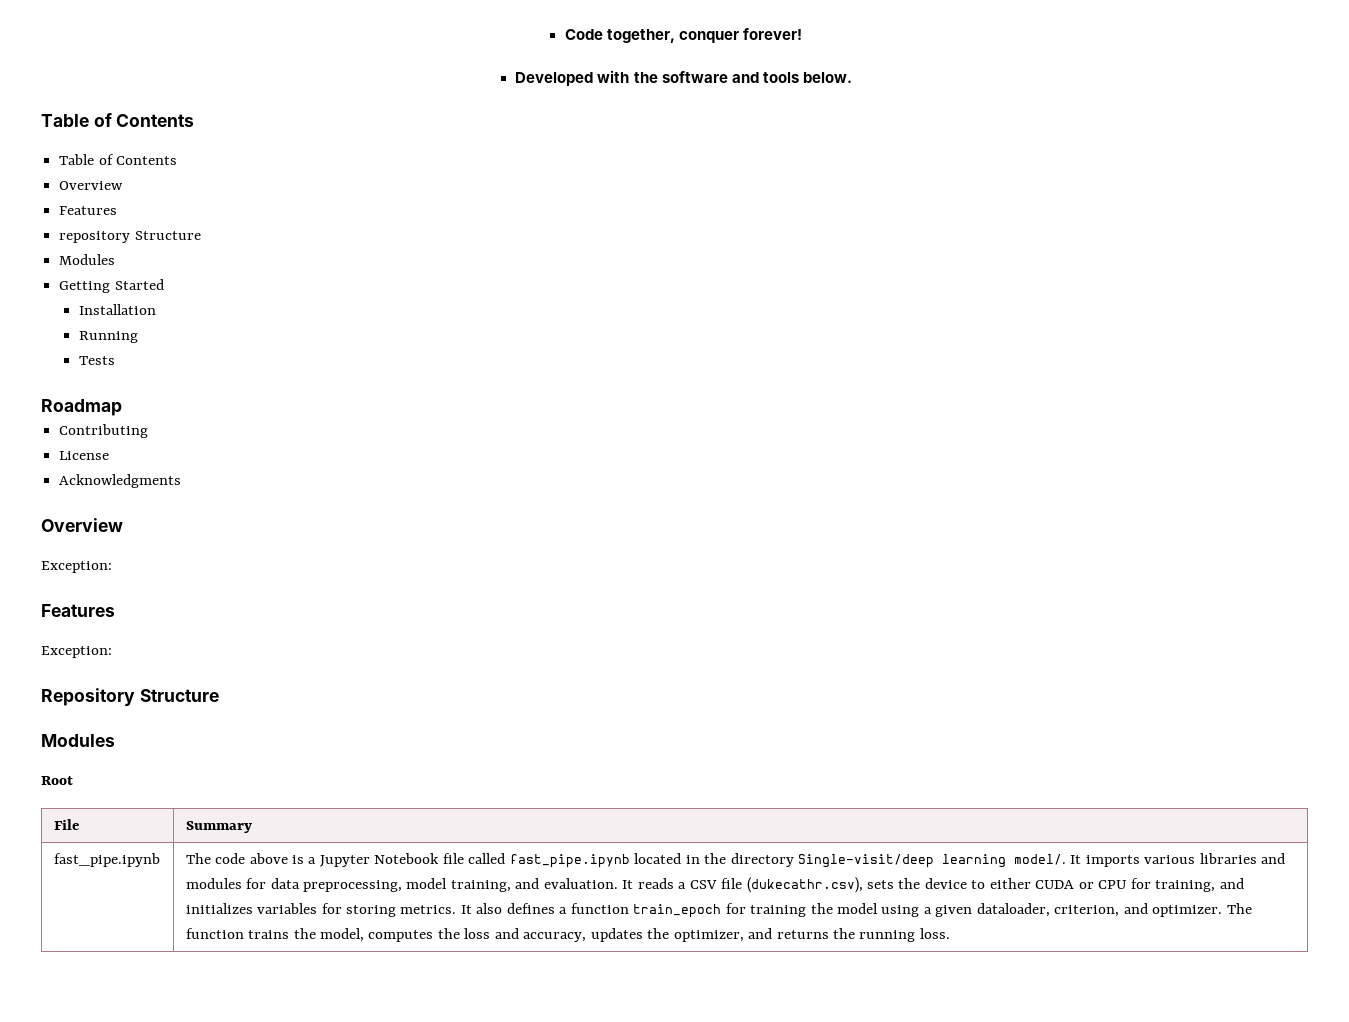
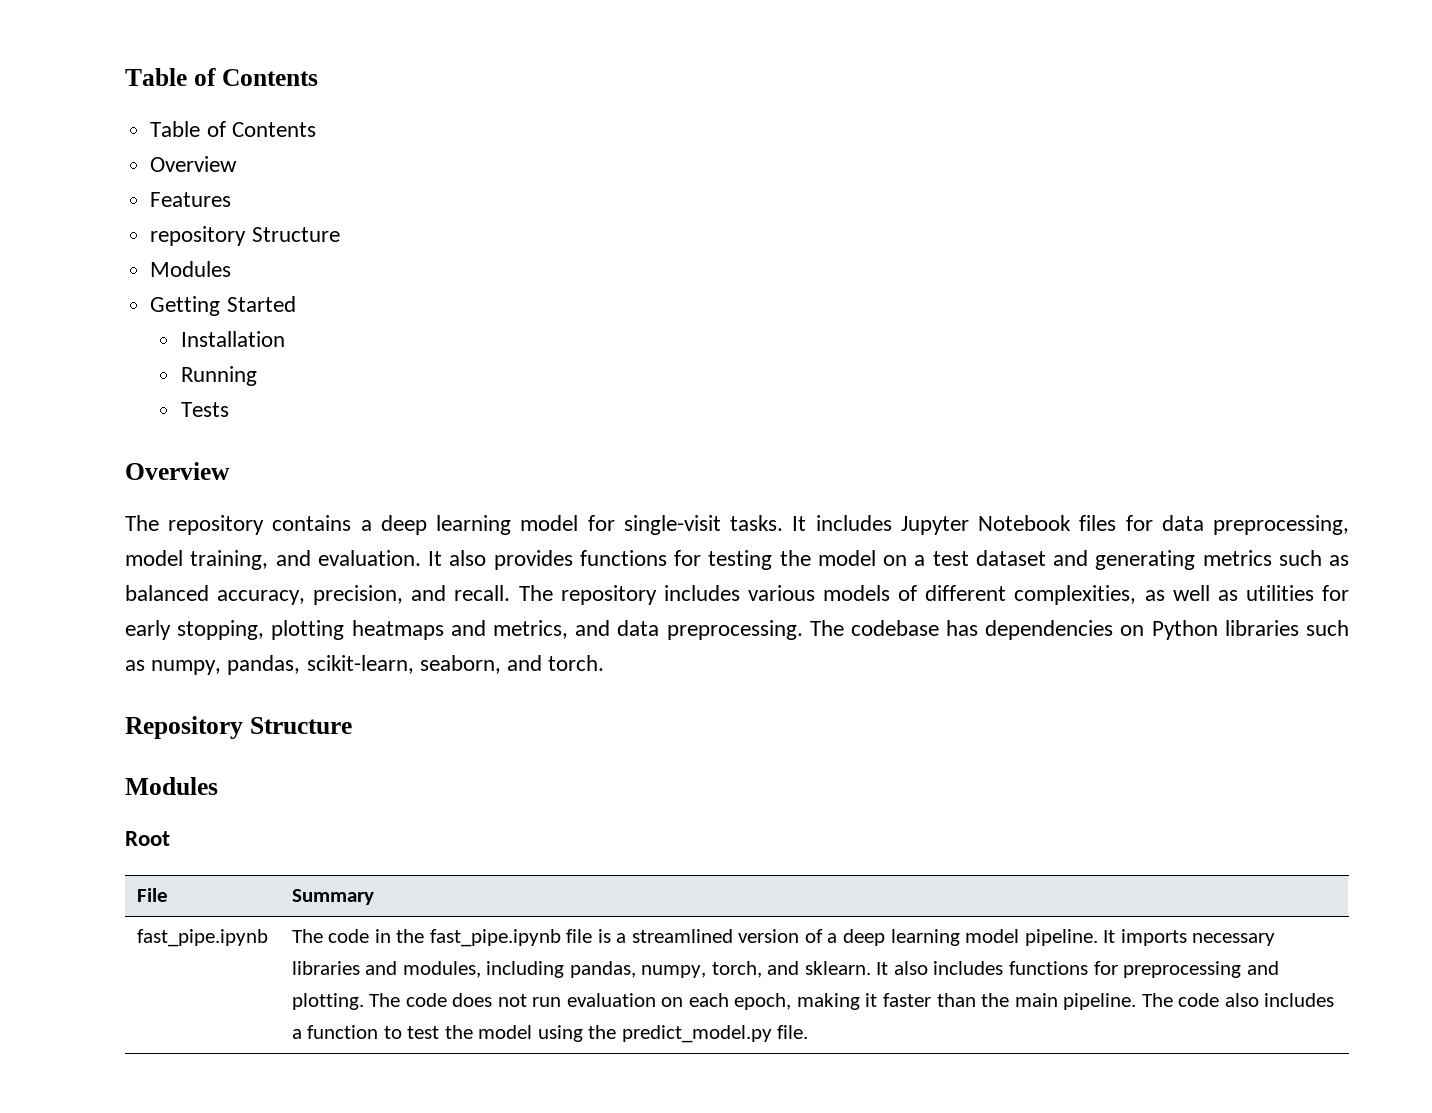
[565,28,803,43] [515,70,852,86] Code together, conquer forever! // Developed with the software and tools below. // -> (125, 77) none
[41,399,122,416] [59,424,149,438] [59,451,110,460] [59,474,182,488] [41,518,123,532] [41,561,112,573] [41,604,115,617] [41,646,112,658] Roadmap // Contributing // License // Acknowledgments // Overview // Exception: // Features // Exception: -> [125,462,230,480] [125,515,1349,535] [125,550,1349,570] [125,585,1349,605] [125,620,1349,640] [125,655,605,675] Overview // The repository contains a deep learning model for single-visit tasks. It includes Jupyter Notebook files for data preprocessing, model training, and evaluation. It also provides functions for testing the model on a test dataset and generating metrics such as balanced accuracy, precision, and recall. The repository includes various models of different complexities, as well as utilities for early stopping, plotting heatmaps and metrics, and data preprocessing. The codebase has dependencies on Python libraries such as numpy, pandas, scikit-learn, seaborn, and torch.
[249,853,1066,868] above is a Jupyter Notebook file called fast_pipe.ipynb located in the directory Single-visit/deep learning model/. -> [374,929,1098,947] in the fast_pipe.ipynb file is a streamlined version of a deep learning model pipeline.
[1144,855,1196,864] various -> [1192,933,1276,946] necessary
[185,877,1244,893] [185,903,1252,918] [185,928,950,942] modules for data preprocessing, model training, and evaluation. It reads a CSV file (dukecathr.csv), sets the device to either CUDA or CPU for training, and initializes variables for storing metrics. It also defines a function train_epoch for training the model using a given dataloader, criterion, and optimizer. The function trains the model, computes the loss and accuracy, updates the optimizer, and returns the running loss. -> [402,961,1279,978] [291,993,1335,1010] [291,1025,809,1043] modules, including pandas, numpy, torch, and sklearn. It also includes functions for preprocessing and plotting. The code does not run evaluation on each epoch, making it faster than the main pipeline. The code also includes a function to test the model using the predict_model.py file.

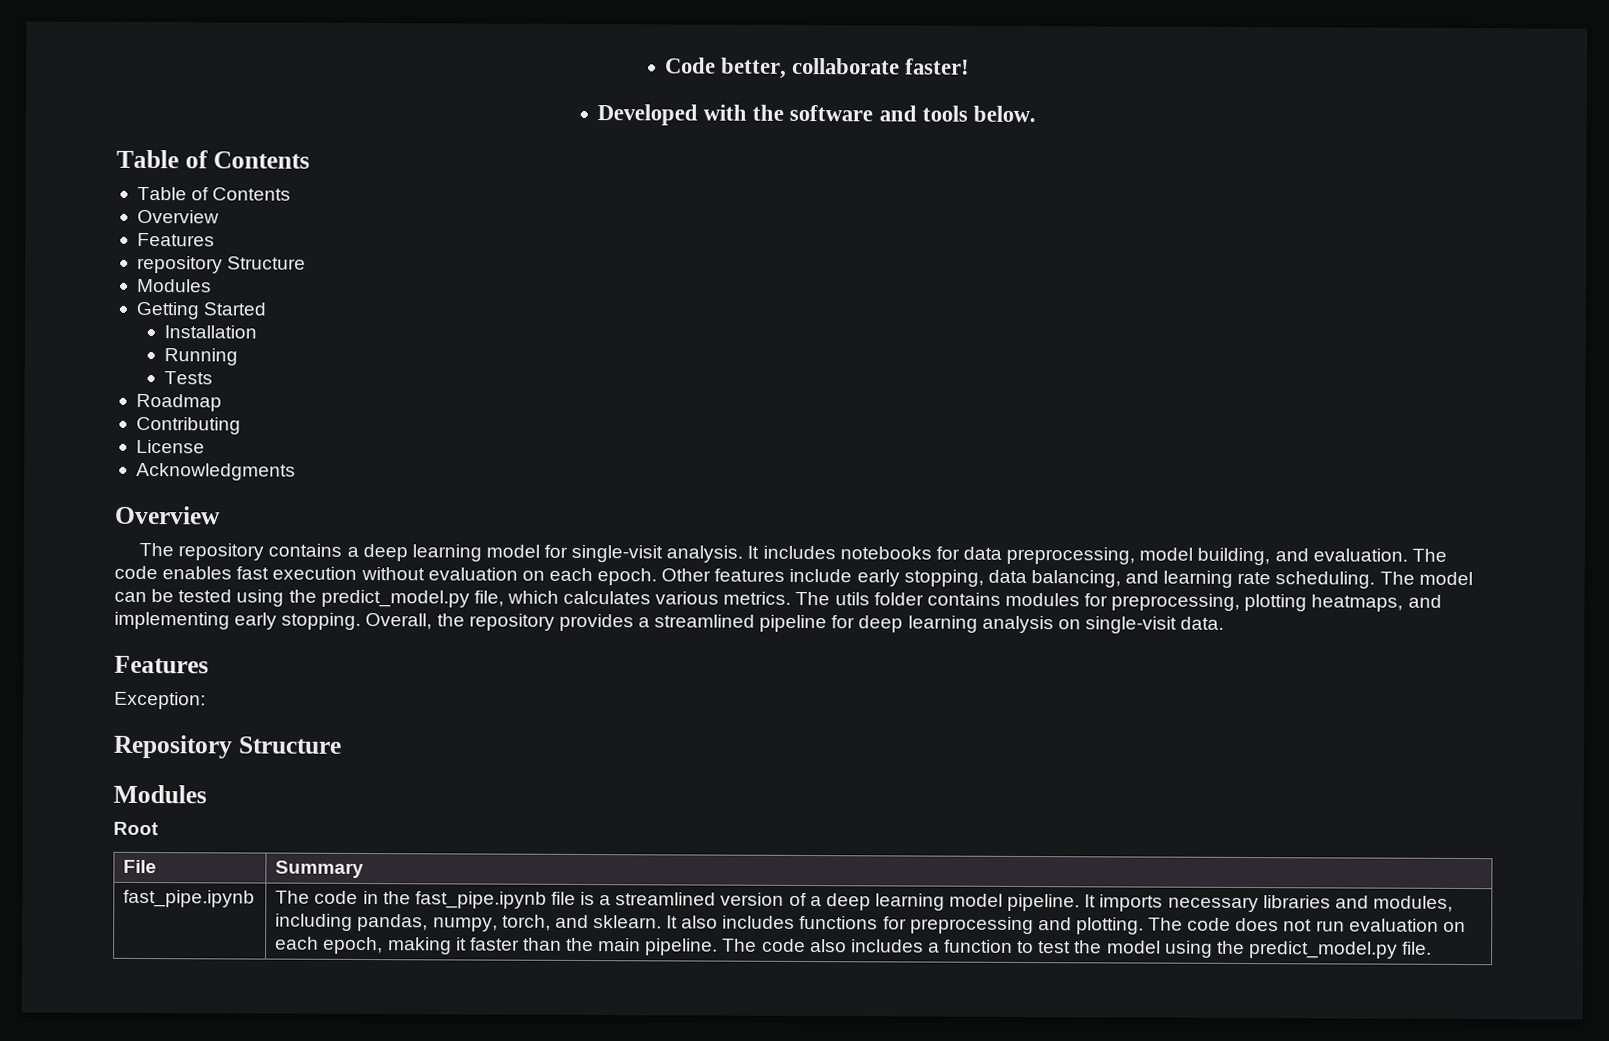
(125, 77) none -> [664,57,971,79] [597,104,1036,126] Code better, collaborate faster! // Developed with the software and tools below. //
(230, 409) none -> [135,393,222,412] [135,416,241,435] [135,439,205,454] [135,462,296,481] // Roadmap // Contributing // License // Acknowledgments
[730,515,784,531] tasks. -> [666,545,744,563] analysis.
[900,515,1117,535] Jupyter Notebook files -> [839,546,932,560] notebooks
[190,550,269,570] training, -> [1197,547,1271,566] building,
[428,550,1349,570] [125,585,1349,605] [125,620,1349,640] [125,655,605,675] It also provides functions for testing the model on a test dataset and generating metrics such as balanced accuracy, precision, and recall. The repository includes various models of different complexities, as well as utilities for early stopping, plotting heatmaps and metrics, and data preprocessing. The codebase has dependencies on Python libraries such as numpy, pandas, scikit-learn, seaborn, and torch. -> [1411,548,1447,562] [114,565,1473,589] [114,589,1442,612] [114,611,1225,634] [114,655,209,674] [114,691,206,710] The code enables fast execution without evaluation on each epoch. Other features include early stopping, data balancing, and learning rate scheduling. The model can be tested using the predict_model.py file, which calculates various metrics. The utils folder contains modules for preprocessing, plotting heatmaps, and implementing early stopping. Overall, the repository provides a streamlined pipeline for deep learning analysis on single-visit data. // Features // Exception:

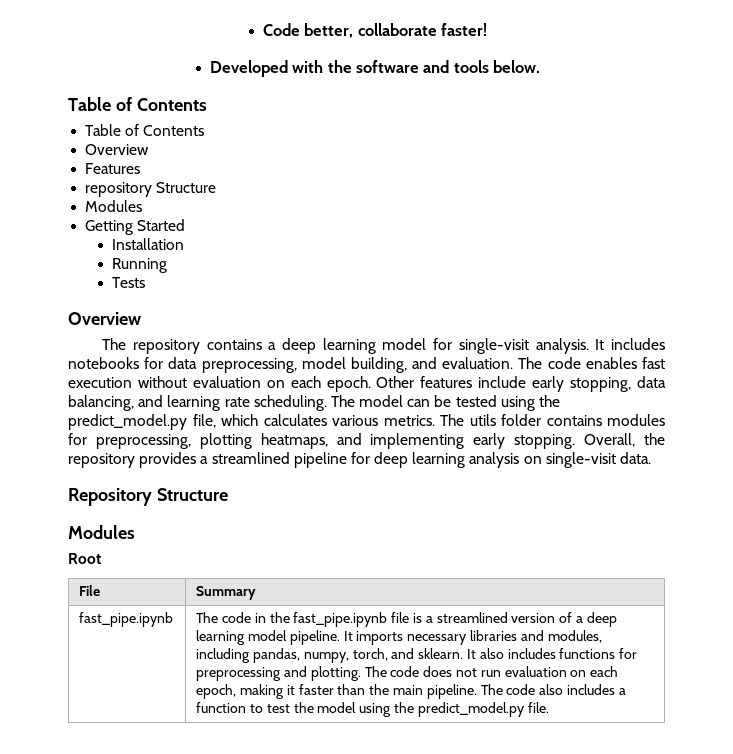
[135,393,222,412] [135,416,241,435] [135,439,205,454] [135,462,296,481] // Roadmap // Contributing // License // Acknowledgments -> (146, 282) none
[114,655,209,674] [114,691,206,710] // Features // Exception: -> (652, 458) none

